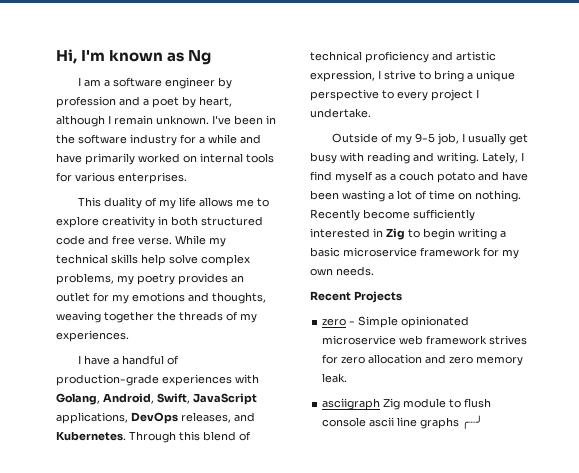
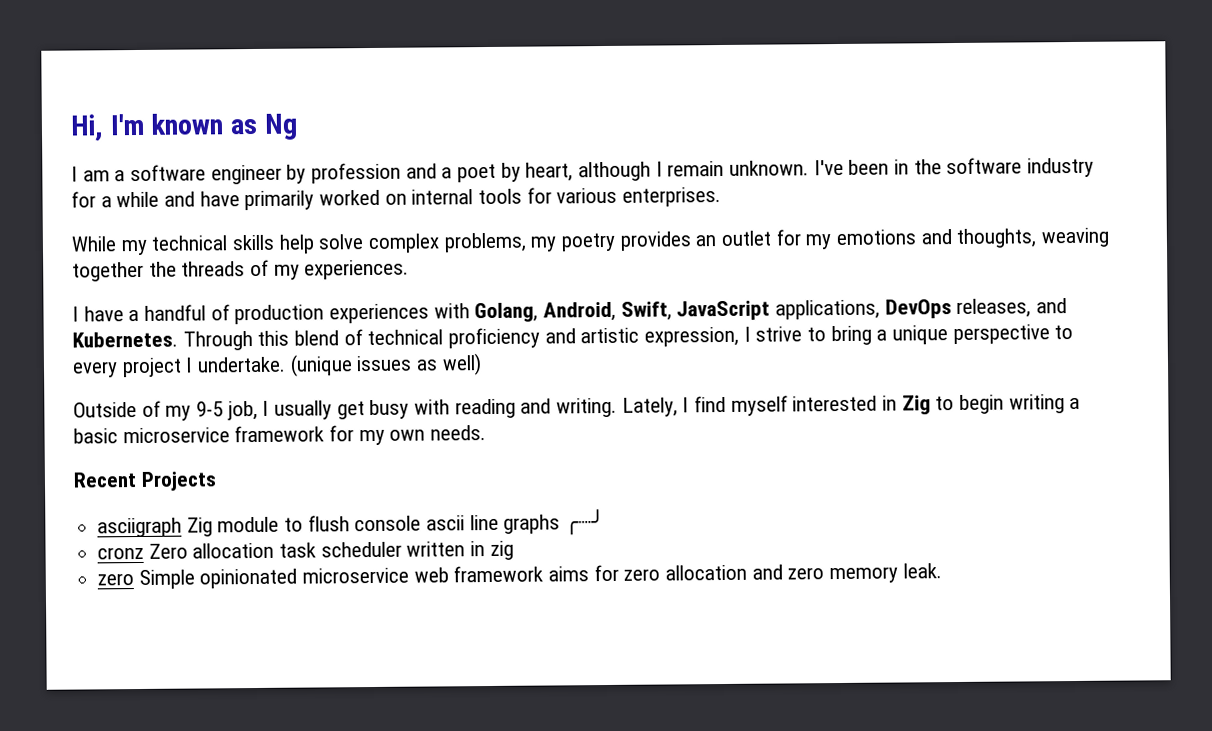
[78,197,270,209] [56,216,263,228] [56,235,172,245] This duality of my life allows me to explore creativity in both structured code and free verse. -> (722, 197) none
[56,374,159,386] production-grade -> [234,304,325,325] production
(371, 113) none -> [289,353,482,377] (unique issues as well)
[375,171,528,183] [310,190,521,202] [310,209,475,221] as a couch potato and have been wasting a lot of time on nothing. Recently become sufficiently -> (788, 405) none
[322,316,470,328] [322,335,528,345] [322,354,524,366] [322,373,348,383] // zero - Simple opinionated microservice web framework strives for zero allocation and zero memory leak. -> (217, 481) none
(484, 422) none -> [97,540,514,561] [97,563,942,590] // cronz Zero allocation task scheduler written in zig // zero Simple opinionated microservice web framework aims for zero allocation and zero memory leak.

